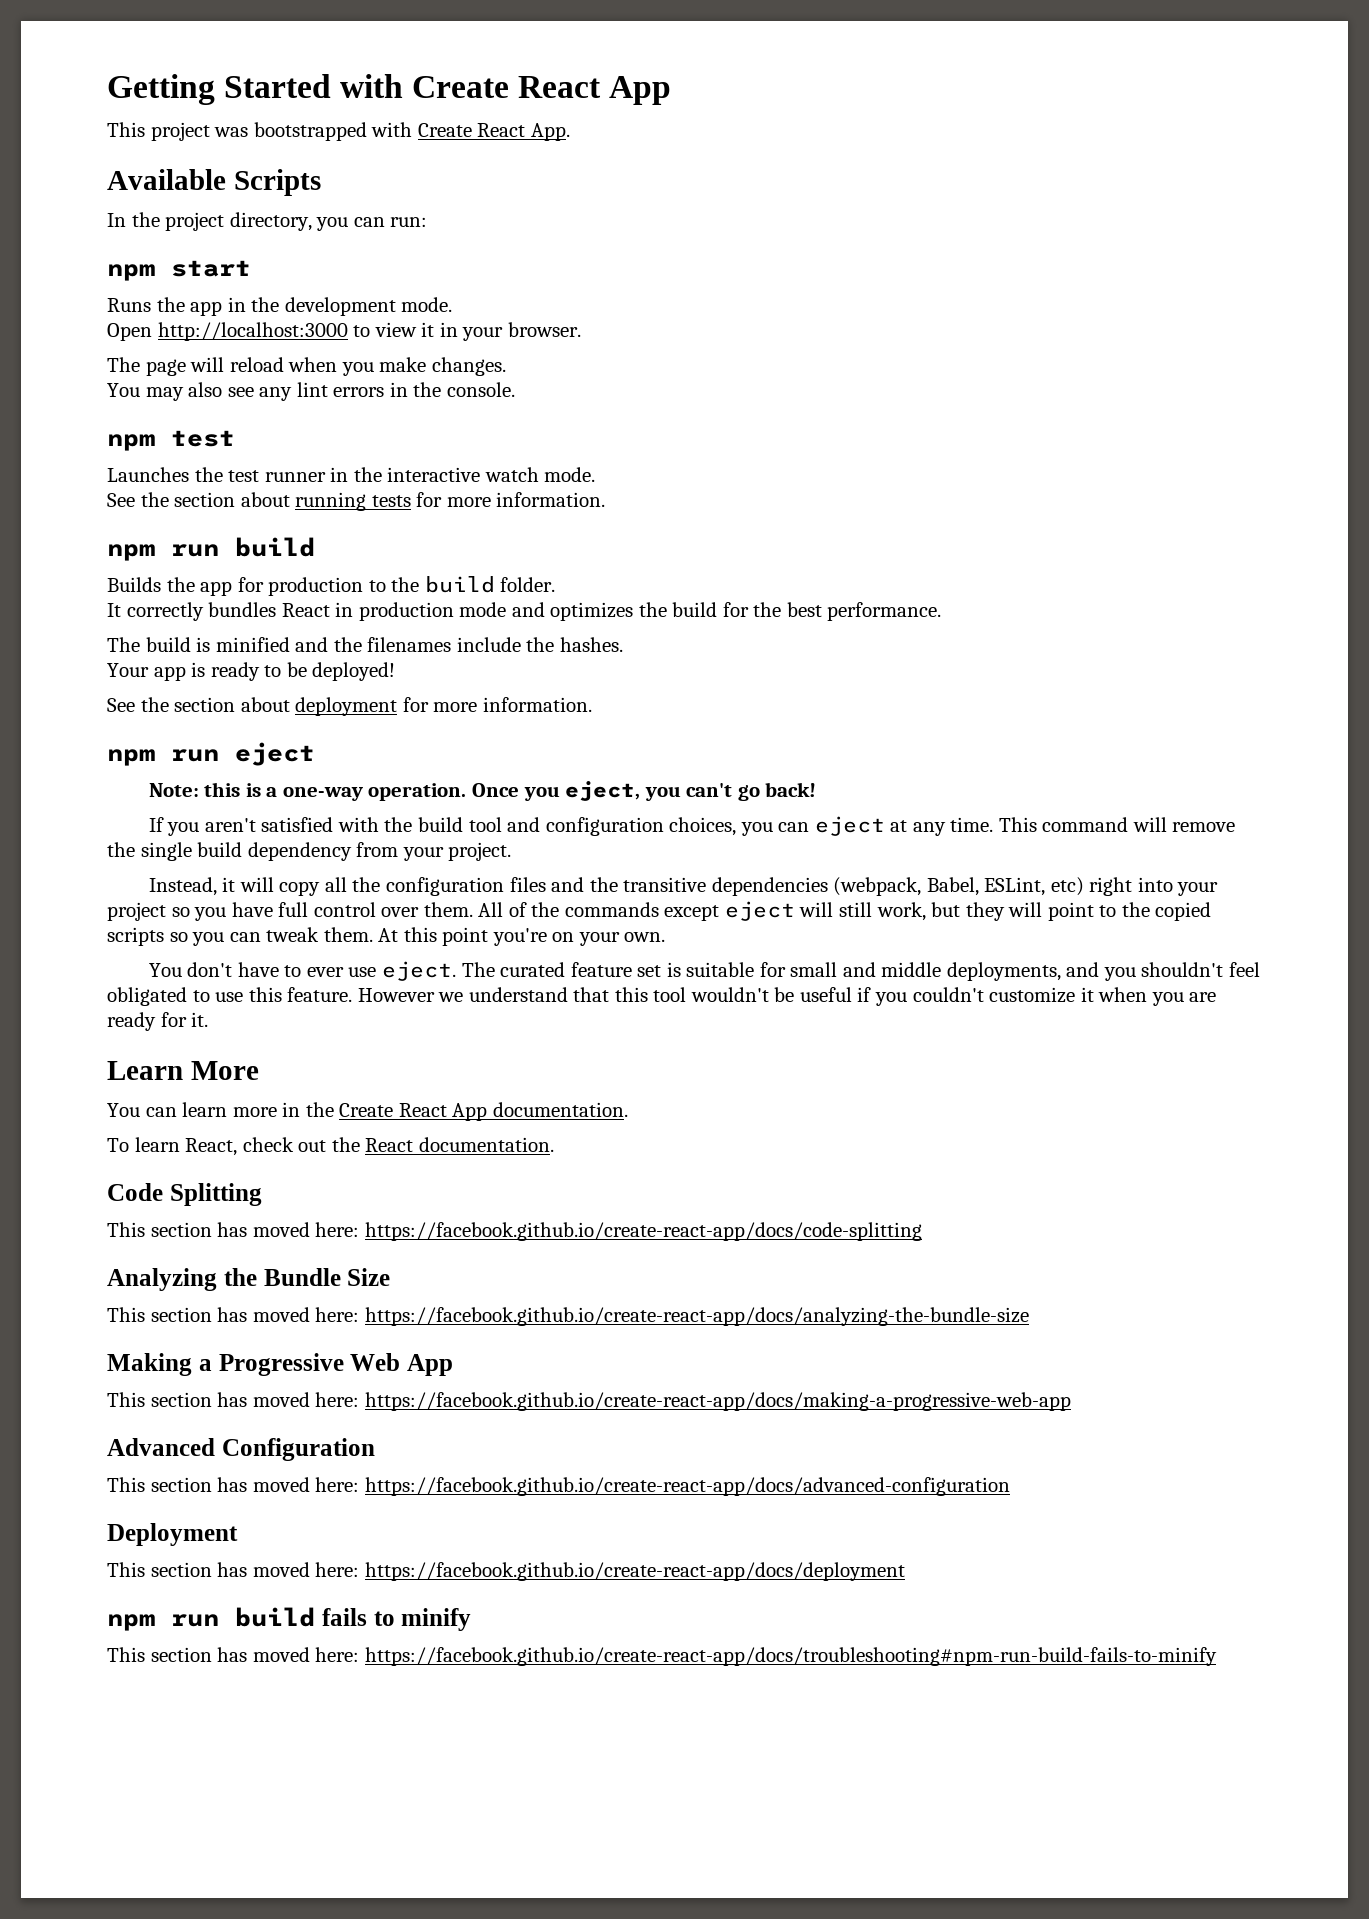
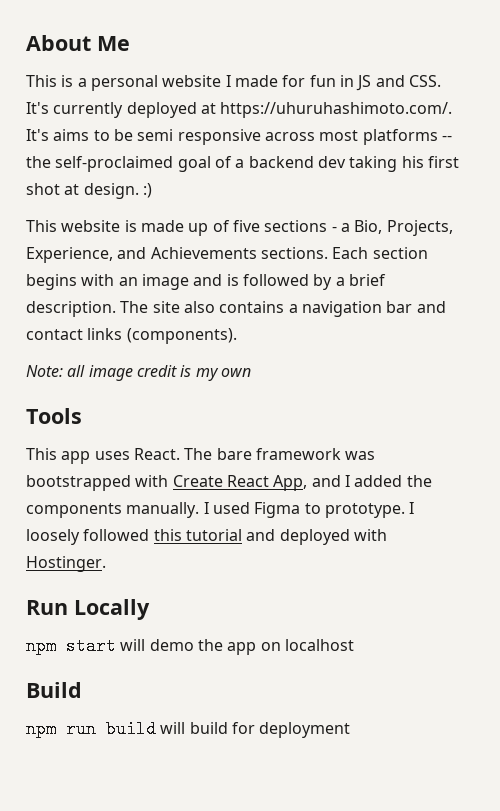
[107,74,672,105] [107,122,210,141] Getting Started with Create React App // This project -> [26,35,130,51] [26,75,441,91] [26,102,453,118] [26,129,452,145] [26,156,459,172] [26,183,152,199] [26,220,453,236] [26,247,428,263] [26,274,386,290] [26,301,446,317] [26,328,237,344] [26,365,251,381] [26,408,82,424] [26,448,341,464] About Me // This is a personal website I made for fun in JS and CSS. It's currently deployed at https://uhuruhashimoto.com/. It's aims to be semi responsive across most platforms -- the self-proclaimed goal of a backend dev taking his first shot at design. :) // This website is made up of five sections - a Bio, Projects, Experience, and Achievements sections. Each section begins with an image and is followed by a brief description. The site also contains a navigation bar and contact links (components). // Note: all image credit is my own // Tools // This app uses React. The bare framework
[530,123,570,141] [107,169,321,196] [107,212,428,231] [107,260,251,281] [107,297,453,316] [107,322,581,341] [107,357,506,376] [107,382,515,401] [107,430,235,451] [107,467,596,482] [107,492,606,511] [107,537,315,561] [107,576,556,596] [107,602,942,621] [107,637,623,652] [107,662,396,681] [107,697,592,716] [107,742,315,766] [148,781,817,801] [148,816,1236,836] [107,842,512,861] [148,877,1219,896] [107,901,1212,921] [107,927,666,946] [148,961,1261,981] [107,987,1217,1006] [107,1012,209,1031] [107,1061,259,1080] [107,1102,628,1121] [107,1137,554,1156] [107,1183,262,1206] [107,1222,922,1241] [107,1268,391,1291] [107,1307,1029,1326] [107,1353,453,1376] [107,1392,1071,1411] [107,1438,375,1461] [107,1477,1010,1496] [107,1523,238,1546] [107,1562,905,1581] [107,1607,472,1631] [107,1647,1217,1666] App. // Available Scripts // In the project directory, you can run: // npm start // Runs the app in the development mode. // Open http://localhost:3000 to view it in your browser. // The page will reload when you make changes. // You may also see any lint errors in the console. // npm test // Launches the test runner in the interactive watch mode. // See the section about running tests for more information. // npm run build // Builds the app for production to the build folder. // It correctly bundles React in production mode and optimizes the build for the best performance. // The build is minified and the filenames include the hashes. // Your app is ready to be deployed! // See the section about deployment for more information. // npm run eject // Note: this is a one-way operation. Once you eject, you can't go back! // If you aren't satisfied with the build tool and configuration choices, you can eject at any time. This command will remove the single build dependency from your project. // Instead, it will copy all the configuration files and the transitive dependencies (webpack, Babel, ESLint, etc) right into your project so you have full control over them. All of the commands except eject will still work, but they will point to the copied scripts so you can tweak them. At this point you're on your own. // You don't have to ever use eject. The curated feature set is suitable for small and middle deployments, and you shouldn't feel obligated to use this feature. However we understand that this tool wouldn't be useful if you couldn't customize it when you are ready for it. // Learn More // You can learn more in the Create React App documentation. // To learn React, check out the React documentation. // Code Splitting // This section has moved here: https://facebook.github.io/create-react-app/docs/code-splitting // Analyzing the Bundle Size // This section has moved here: https://facebook.github.io/create-react-app/docs/analyzing-the-bundle-size // Making a Progressive Web App // This section has moved here: https://facebook.github.io/create-react-app/docs/making-a-progressive-web-app // Advanced Configuration // This section has moved here: https://facebook.github.io/create-react-app/docs/advanced-configuration // Deployment // This section has moved here: https://facebook.github.io/create-react-app/docs/deployment // npm run build fails to minify // This section has moved here: https://facebook.github.io/create-react-app/docs/troubleshooting#npm-run-build-fails-to-minify -> [273,475,432,491] [26,502,415,518] [26,529,387,545] [26,556,106,572] [26,599,150,620] [26,637,354,655] [26,682,82,698] [26,720,351,738] App, and I added the components manually. I used Figma to prototype. I loosely followed this tutorial and deployed with Hostinger. // Run Locally // npm start will demo the app on localhost // Build // npm run build will build for deployment

